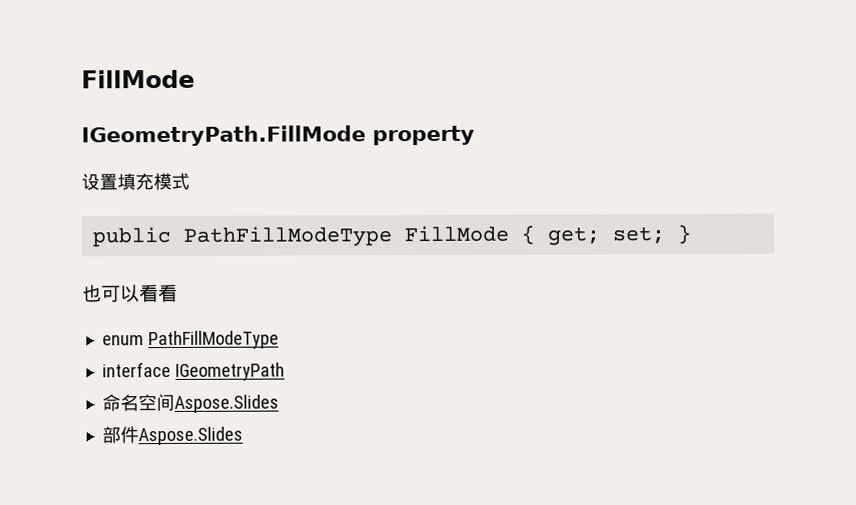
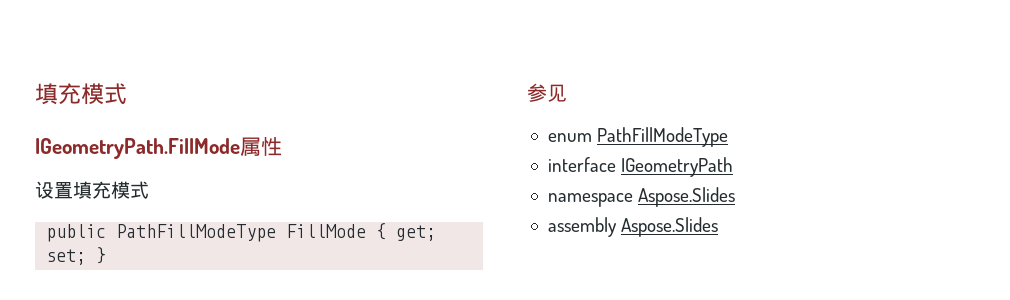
[81,69,195,89] FillMode -> [35,83,127,105] 填充模式
[372,125,475,146] property -> [240,137,282,156] 属性
[82,283,178,303] 也可以看看 -> [527,83,567,102] 参见
[101,393,175,412] 命名空间 -> [547,193,633,207] namespace
[101,426,139,444] 部件 -> [547,217,617,237] assembly

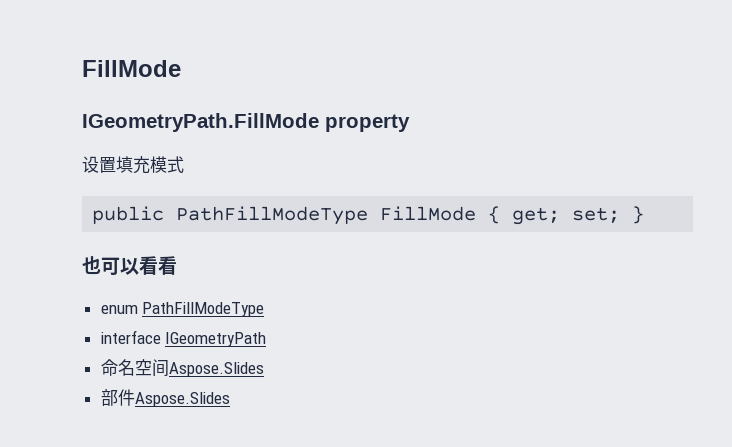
[35,83,127,105] 填充模式 -> [82,60,181,77] FillMode
[240,137,282,156] 属性 -> [325,114,410,132] property
[527,83,567,102] 参见 -> [82,256,177,275] 也可以看看
[547,193,633,207] namespace -> [100,359,169,377] 命名空间
[547,217,617,237] assembly -> [100,389,135,406] 部件

